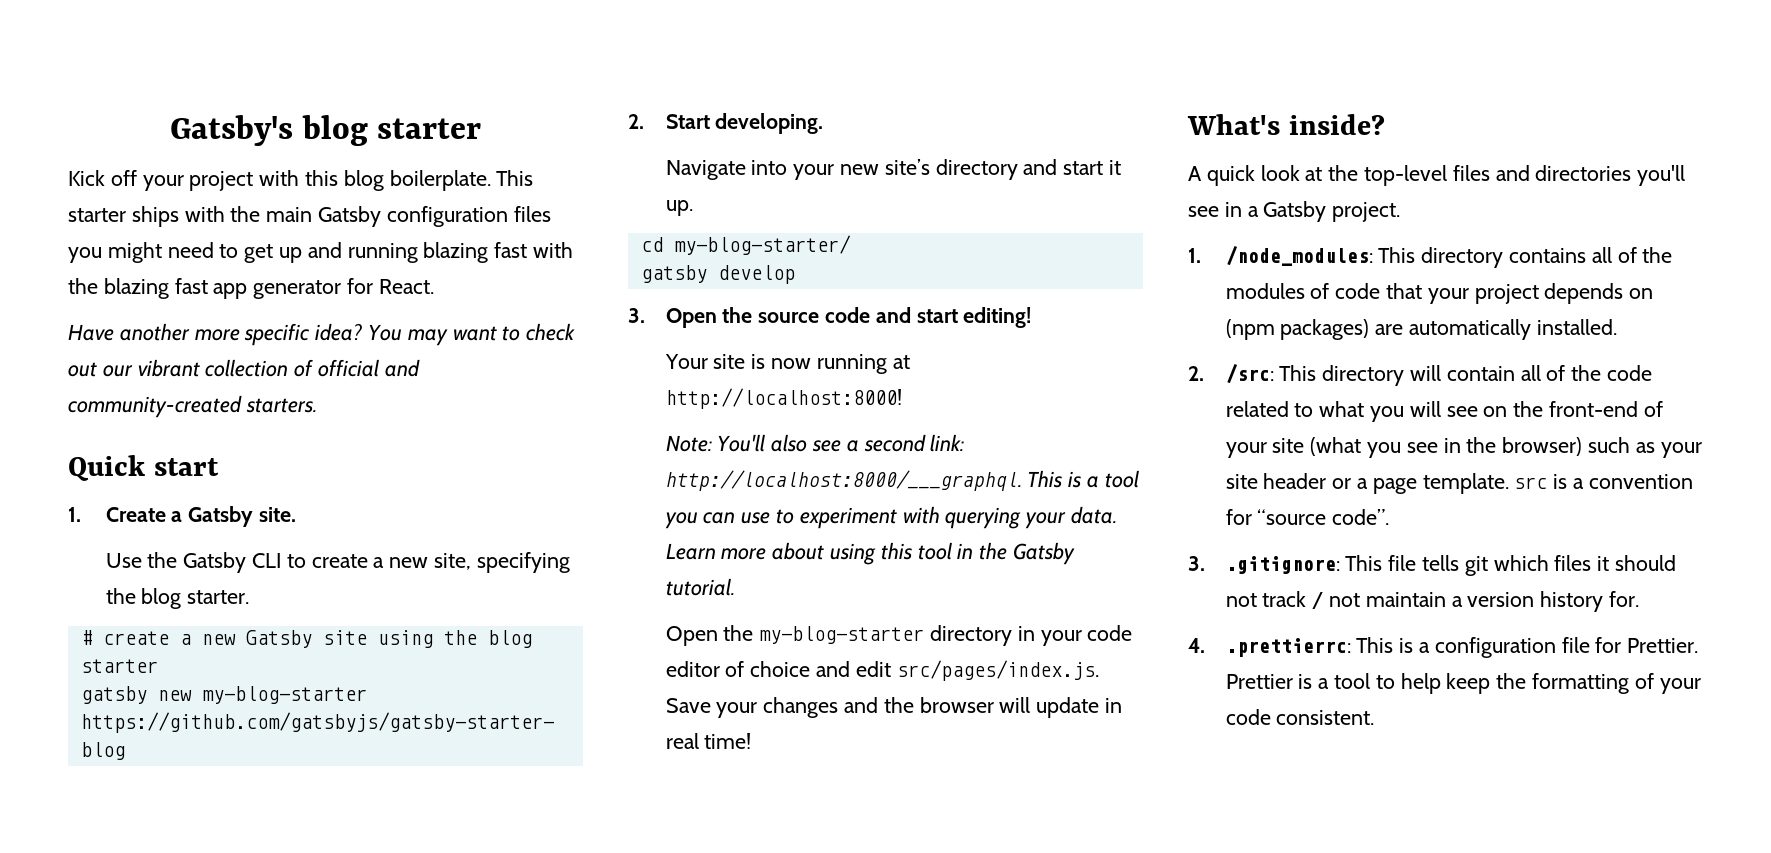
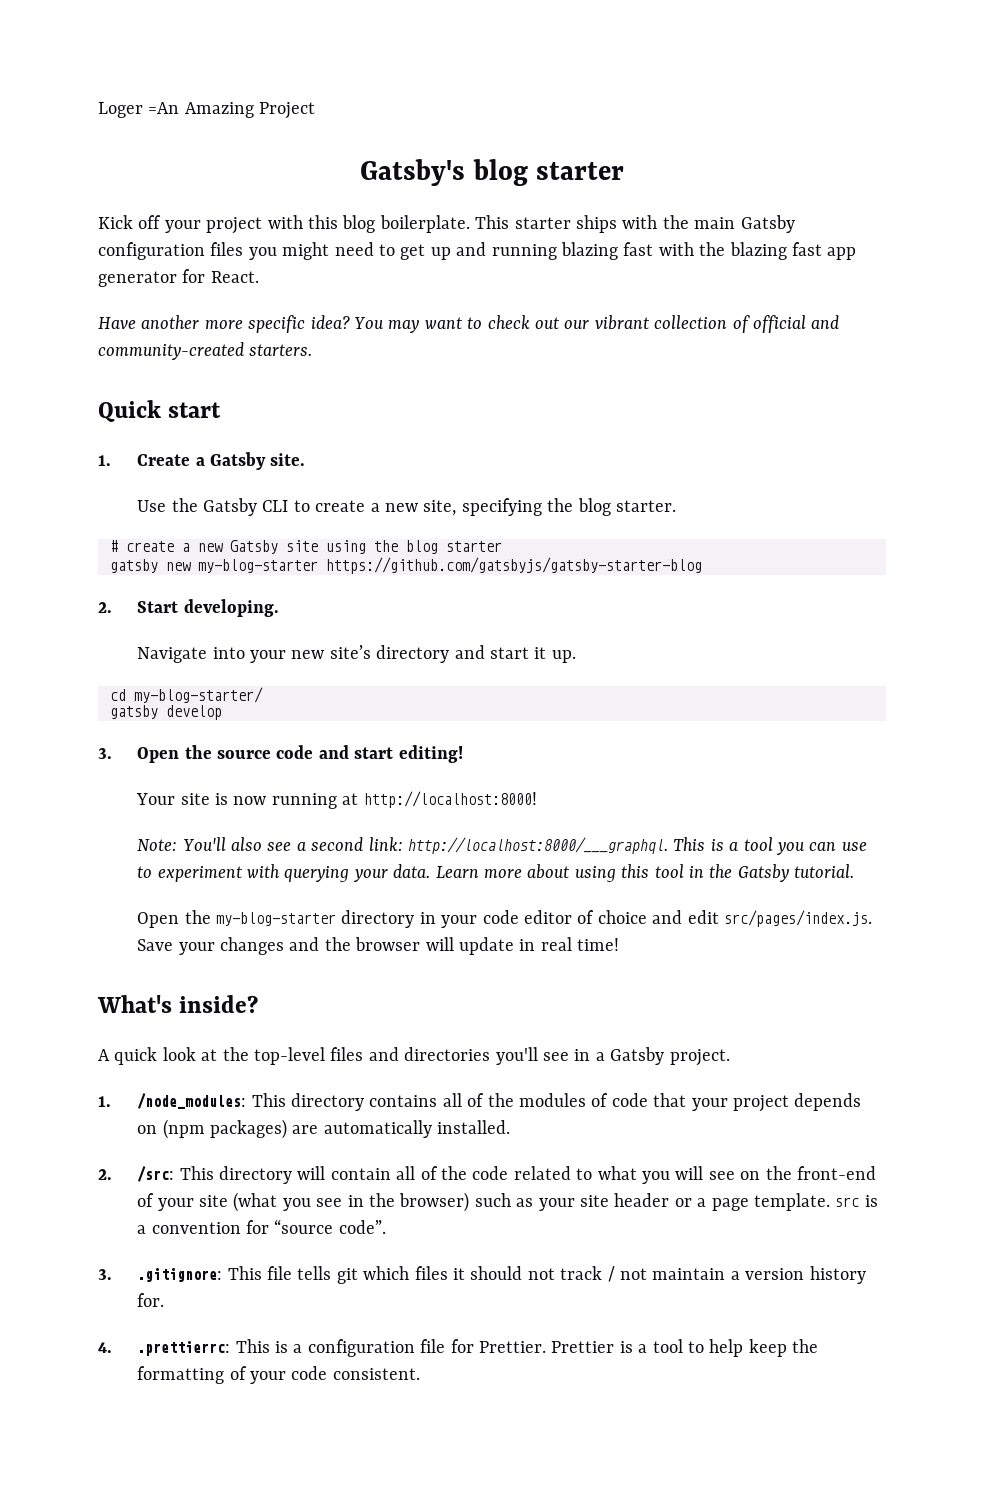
(169, 130) none -> [98,102,316,119] Loger =An Amazing Project //

